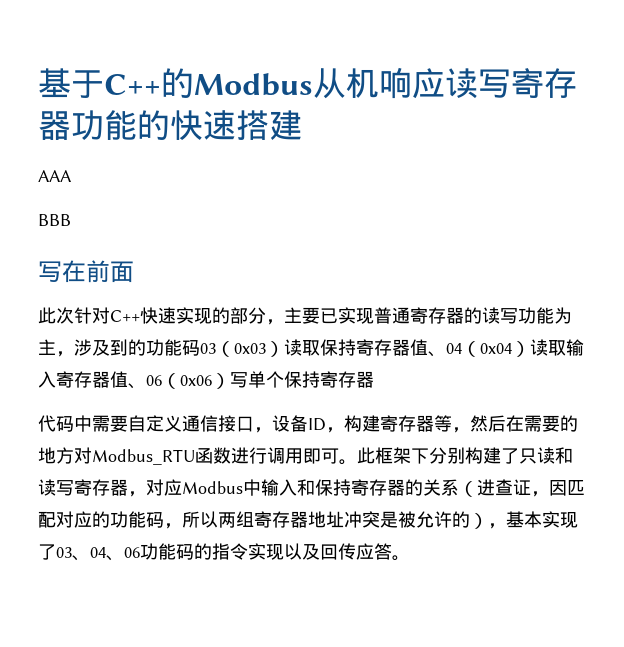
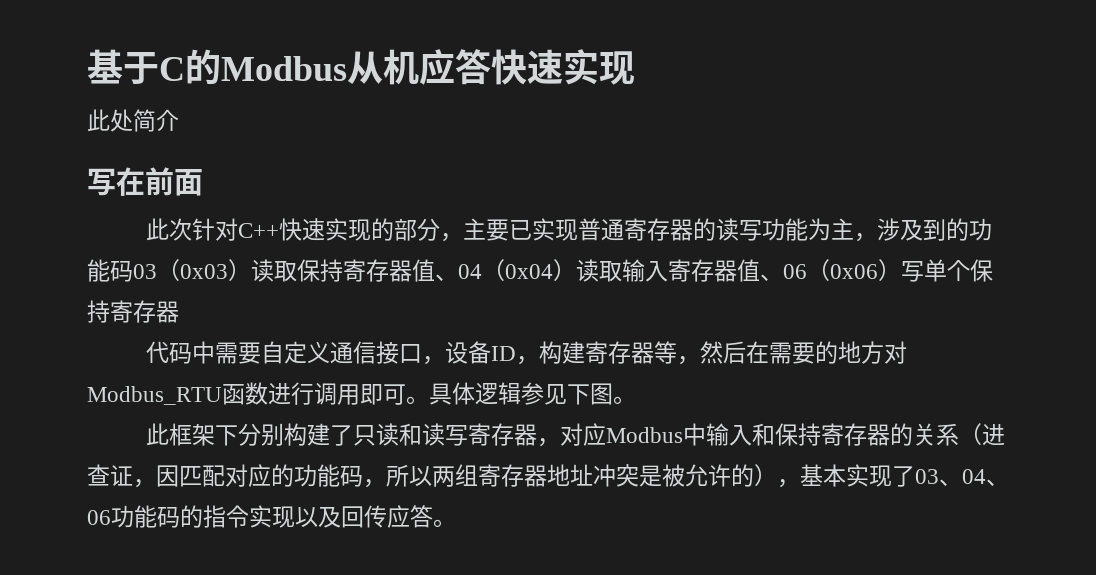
[104,74,161,95] C++ -> [159,57,185,81] C
[379,67,577,99] [38,110,302,140] [38,170,72,182] [38,214,71,226] 响应读写寄存器功能的快速搭建 // AAA // BBB -> [419,49,635,85] [87,109,179,132] 应答快速实现 // 此处简介
(357, 462) none -> [429,382,636,405] 具体逻辑参见下图。 //

